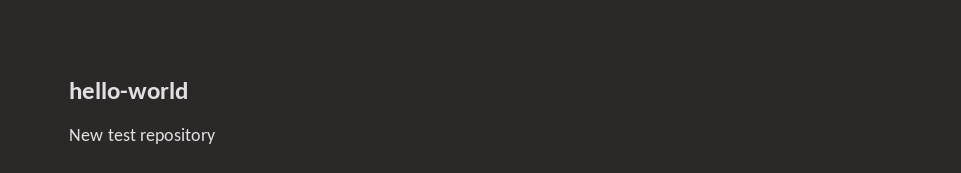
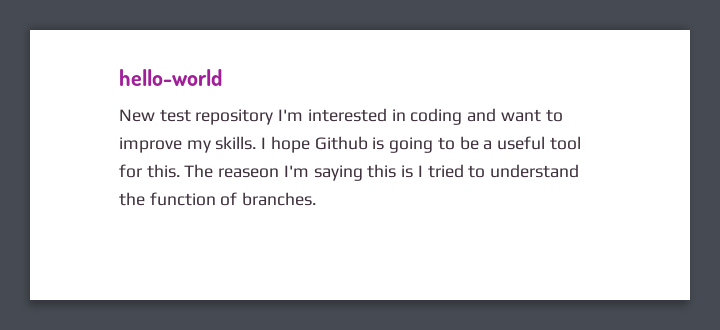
(217, 136) none -> [278,108,563,125] [119,136,581,153] [119,164,579,181] [119,192,317,206] I'm interested in coding and want to improve my skills. I hope Github is going to be a useful tool for this. The reaseon I'm saying this is I tried to understand the function of branches.

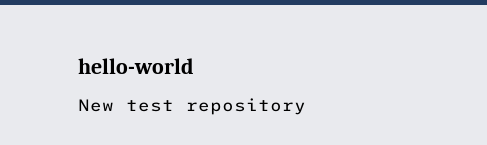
[278,108,563,125] [119,136,581,153] [119,164,579,181] [119,192,317,206] I'm interested in coding and want to improve my skills. I hope Github is going to be a useful tool for this. The reaseon I'm saying this is I tried to understand the function of branches. -> (306, 106) none

